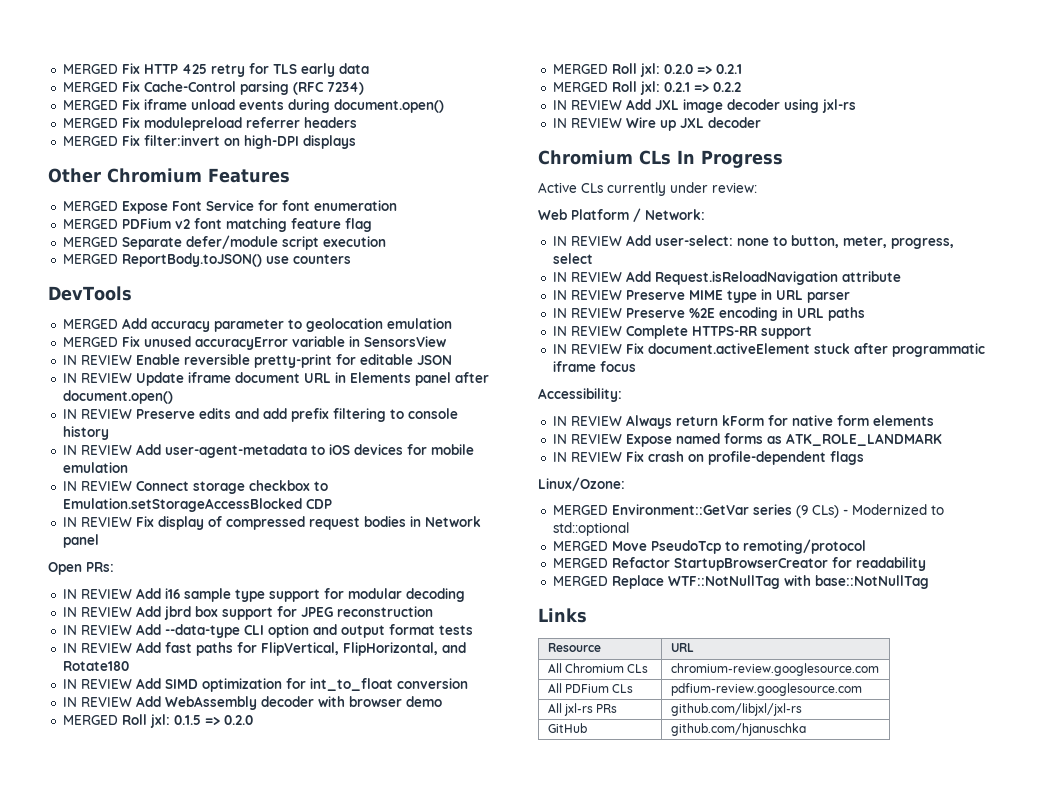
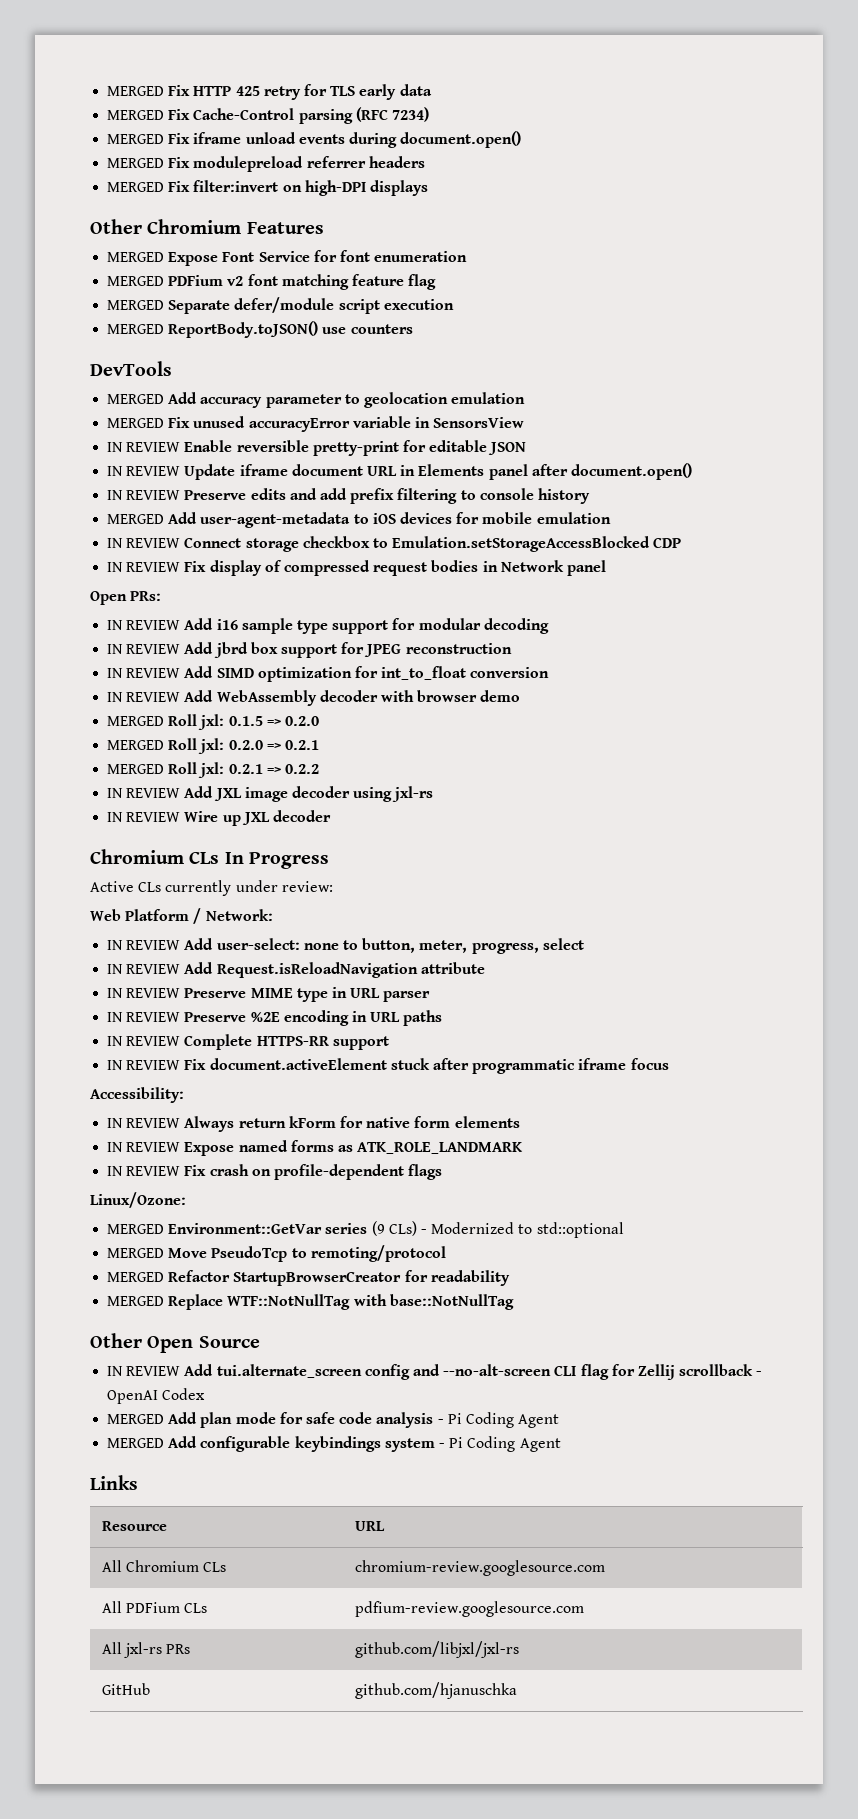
[62,445,132,455] IN REVIEW -> [107,514,165,524] MERGED
[62,624,473,638] [62,642,466,656] [62,661,129,671] // IN REVIEW Add --data-type CLI option and output format tests // IN REVIEW Add fast paths for FlipVertical, FlipHorizontal, and Rotate180 -> (512, 648) none
(929, 582) none -> [90,1333,260,1353] [107,1364,763,1380] [107,1388,206,1404] [107,1412,560,1428] [107,1436,561,1452] // Other Open Source // IN REVIEW Add tui.alternate_screen config and --no-alt-screen CLI flag for Zellij scrollback - OpenAI Codex // MERGED Add plan mode for safe code analysis - Pi Coding Agent // MERGED Add configurable keybindings system - Pi Coding Agent

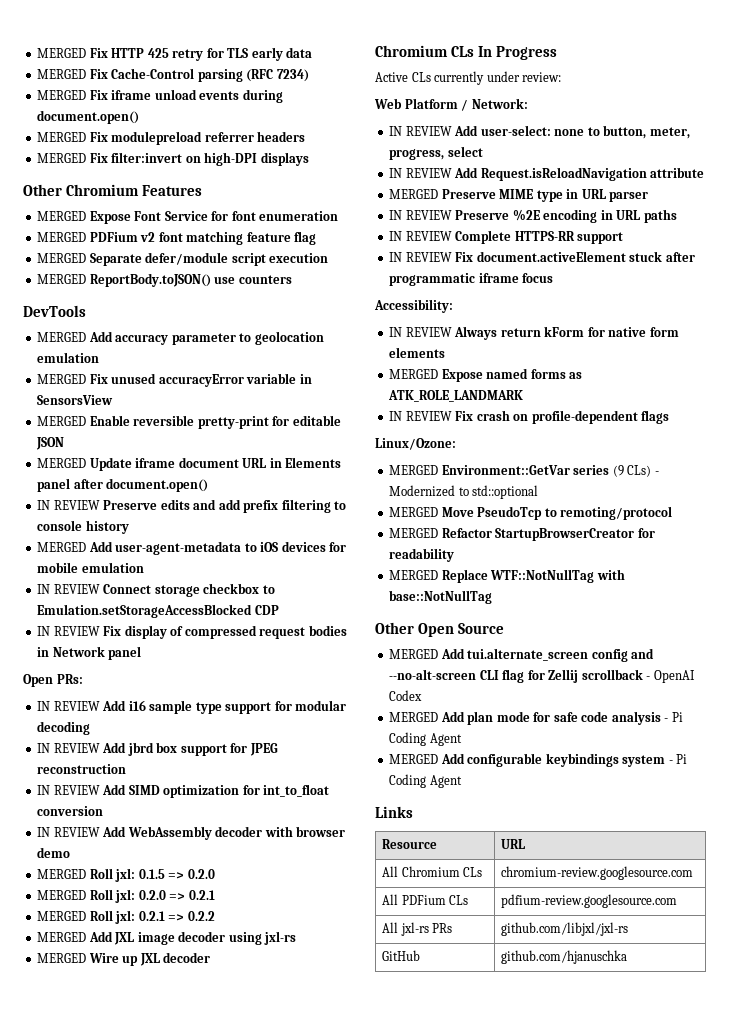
[107,442,181,452] IN REVIEW -> [37,416,87,426] MERGED
[107,466,181,476] IN REVIEW -> [37,458,87,468] MERGED
[107,788,181,798] IN REVIEW -> [37,932,87,942] MERGED
[107,812,181,822] IN REVIEW -> [37,953,87,963] MERGED
[107,988,181,998] IN REVIEW -> [389,189,439,199] MERGED
[107,1142,181,1152] IN REVIEW -> [389,369,439,379] MERGED
[107,1366,181,1376] IN REVIEW -> [389,649,439,659] MERGED

